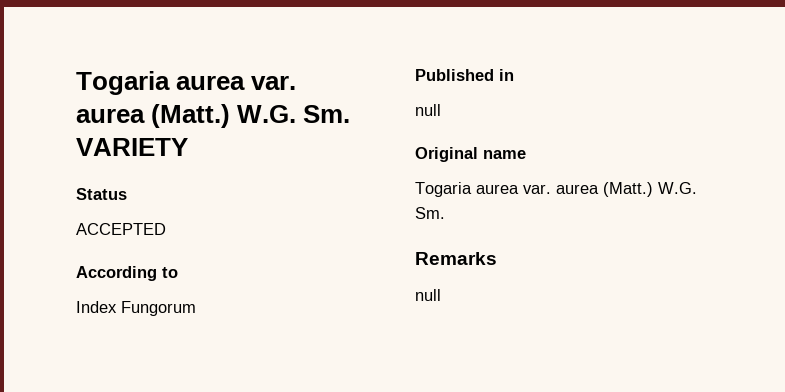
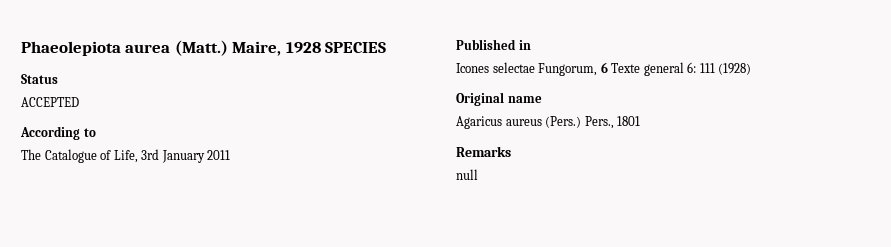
[76,71,297,95] [76,104,351,128] [76,138,188,156] [76,188,127,200] [76,223,166,235] [76,266,178,281] [76,301,196,316] [415,69,514,81] [415,104,441,116] [415,147,526,162] [415,182,697,197] [415,207,445,219] Togaria aurea var. aurea (Matt.) W.G. Sm. VARIETY // Status // ACCEPTED // According to // Index Fungorum // Published in // null // Original name // Togaria aurea var. aurea (Matt.) W.G. Sm. -> [21,40,387,56] [21,74,58,84] [21,97,79,107] [20,126,96,140] [21,149,231,163] [456,39,531,50] [456,62,752,76] [456,92,542,106] [456,116,641,129] Phaeolepiota aurea (Matt.) Maire, 1928 SPECIES // Status // ACCEPTED // According to // The Catalogue of Life, 3rd January 2011 // Published in // Icones selectae Fungorum, 6 Texte general 6: 111 (1928) // Original name // Agaricus aureus (Pers.) Pers., 1801

